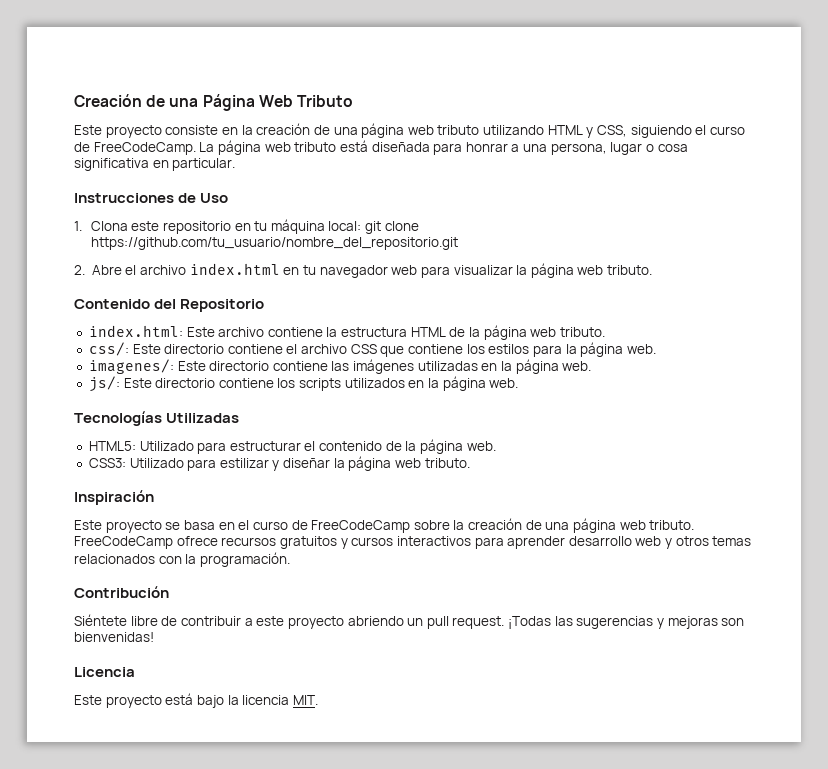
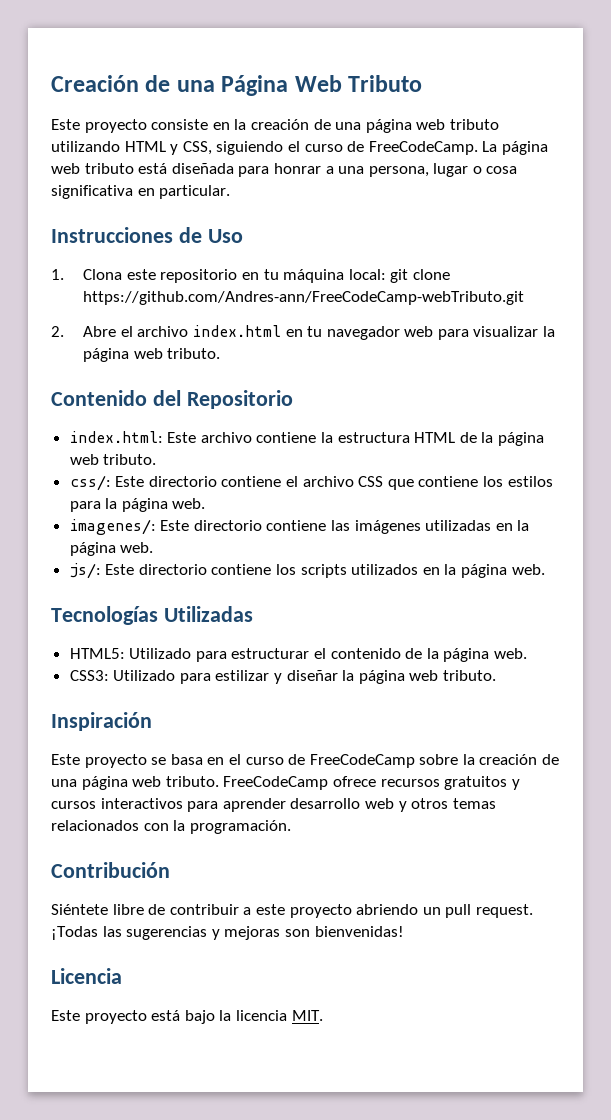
[90,237,458,250] https://github.com/tu_usuario/nombre_del_repositorio.git -> [83,291,525,305] https://github.com/Andres-ann/FreeCodeCamp-webTributo.git

